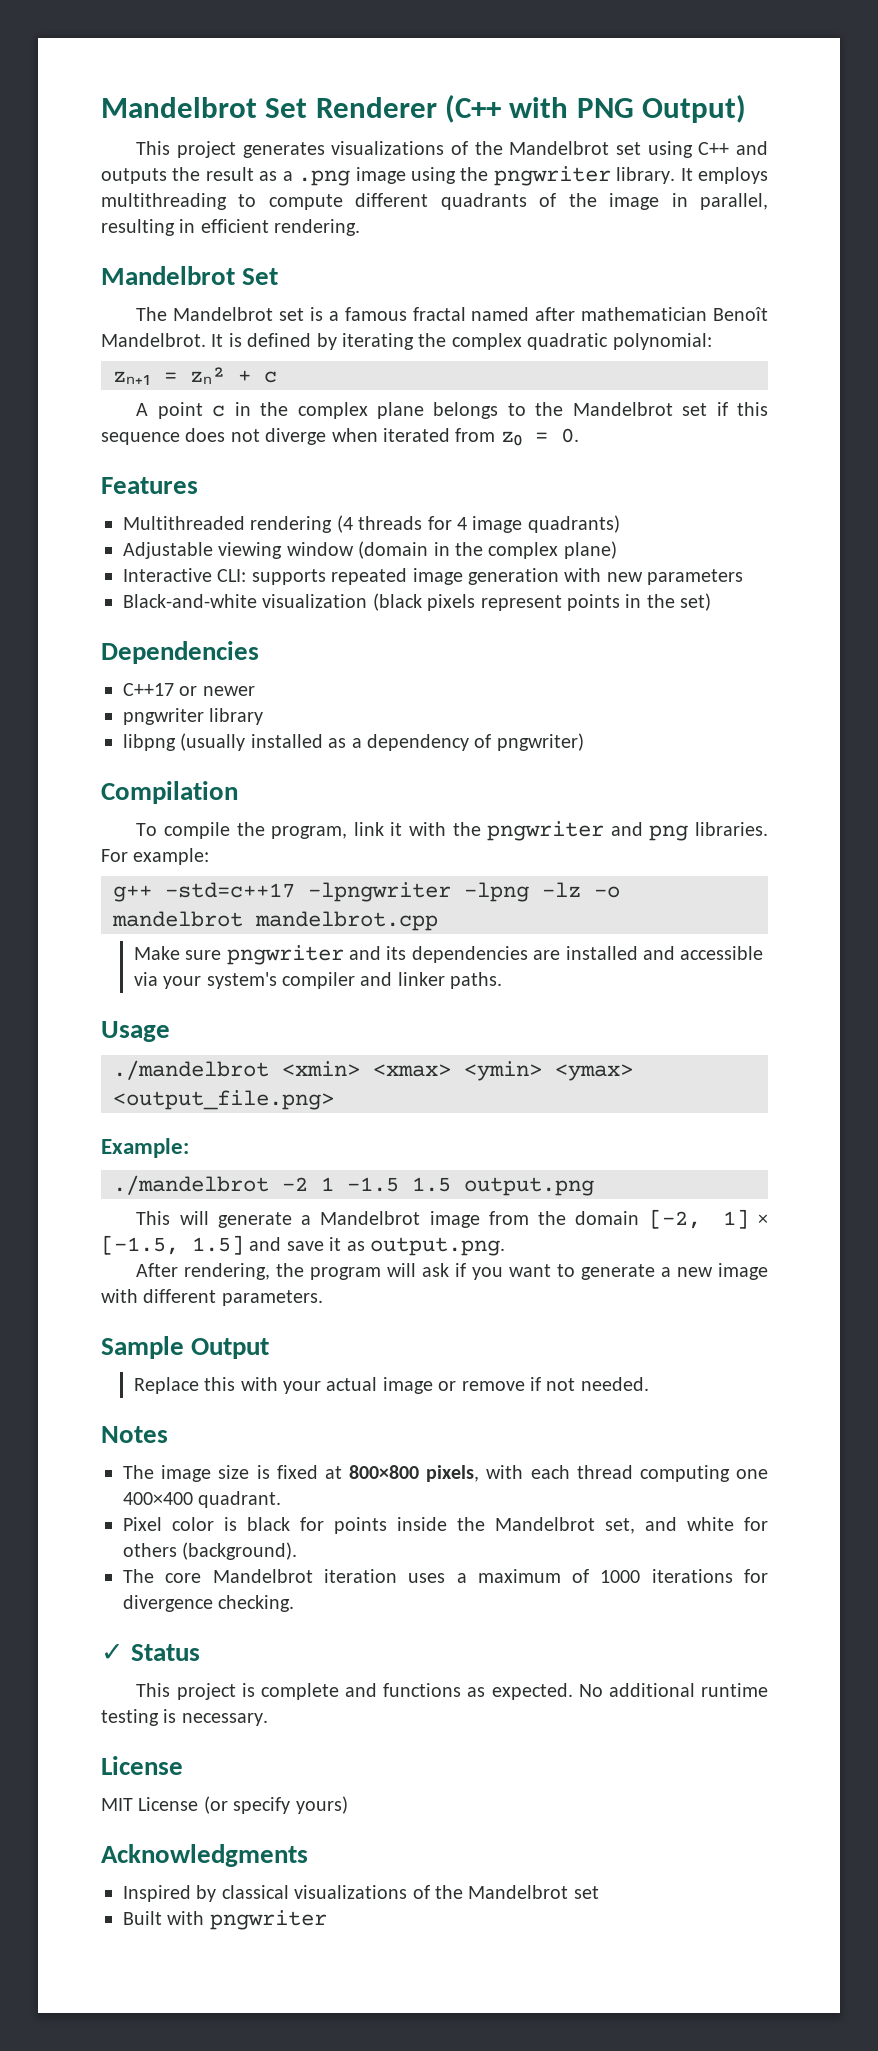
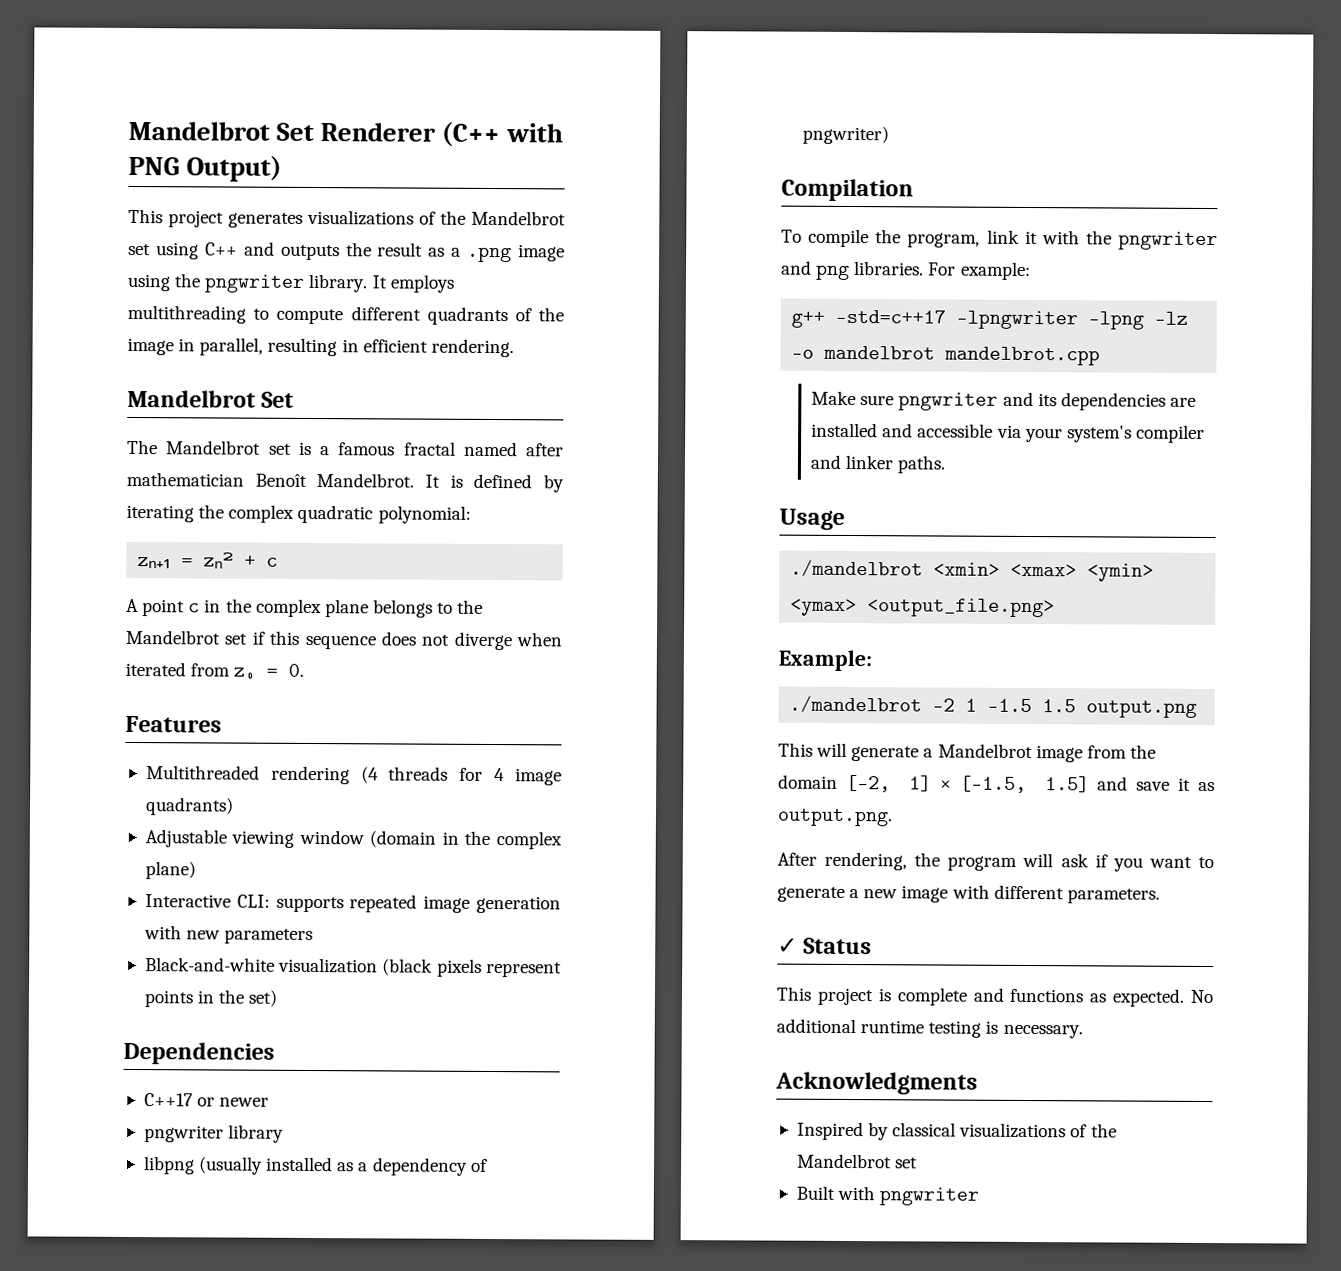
[101,1336,270,1359] [133,1377,649,1394] [101,1426,168,1443] [123,1465,768,1482] [123,1491,282,1508] [123,1517,768,1534] [123,1542,298,1560] [123,1569,768,1583] [123,1595,295,1612] // Sample Output // Replace this with your actual image or remove if not needed. // Notes // The image size is fixed at 800×800 pixels, with each thread computing one 400×400 quadrant. // Pixel color is black for points inside the Mandelbrot set, and white for others (background). // The core Mandelbrot iteration uses a maximum of 1000 iterations for divergence checking. -> (1160, 896) none
[101,1756,183,1775] [101,1796,348,1814] // License // MIT License (or specify yours) -> (1083, 1031) none

